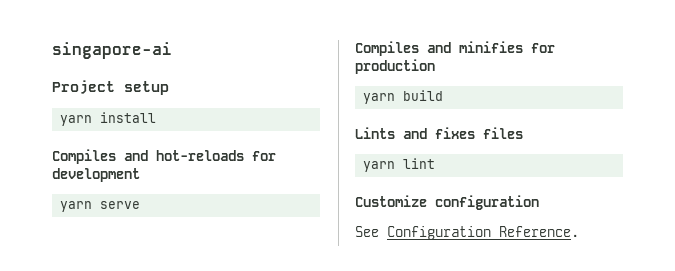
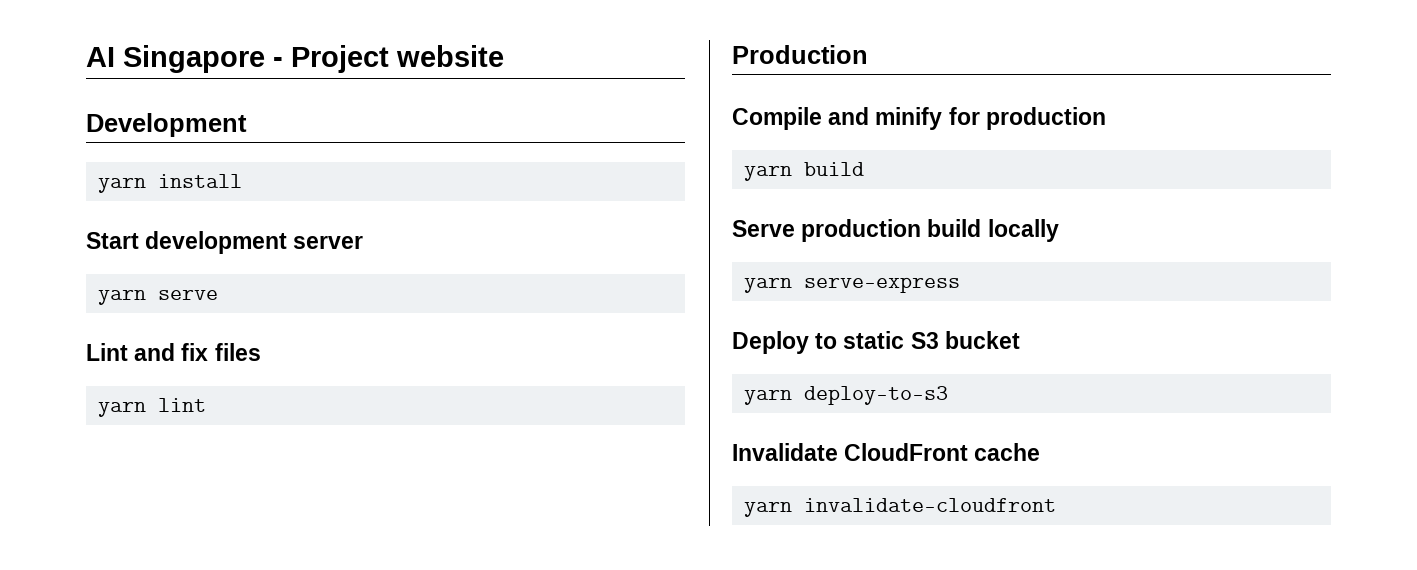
[52,42,172,59] [52,80,169,95] [60,112,157,126] [52,149,276,164] singapore-ai // Project setup // yarn install // Compiles and hot-reloads for -> [86,45,504,73] [86,113,247,137] [98,174,243,193] [86,232,139,249] AI Singapore - Project website // Development // yarn install // Start
(140, 175) none -> [293,236,364,249] server
[355,41,555,56] [355,59,435,74] [363,90,444,104] [355,127,523,139] [363,158,436,172] [355,195,539,210] [355,226,579,240] Compiles and minifies for production // yarn build // Lints and fixes files // yarn lint // Customize configuration // See Configuration Reference. -> [86,343,261,361] [98,398,207,417] [732,45,868,64] [732,107,1106,130] [744,162,865,181] [732,219,1059,242] [744,277,961,293] [732,331,1020,354] [744,386,949,405] [732,443,1041,461] [744,498,1057,517] Lint and fix files // yarn lint // Production // Compile and minify for production // yarn build // Serve production build locally // yarn serve-express // Deploy to static S3 bucket // yarn deploy-to-s3 // Invalidate CloudFront cache // yarn invalidate-cloudfront

